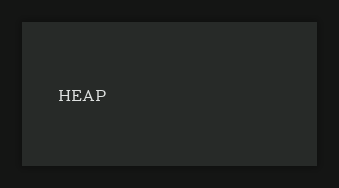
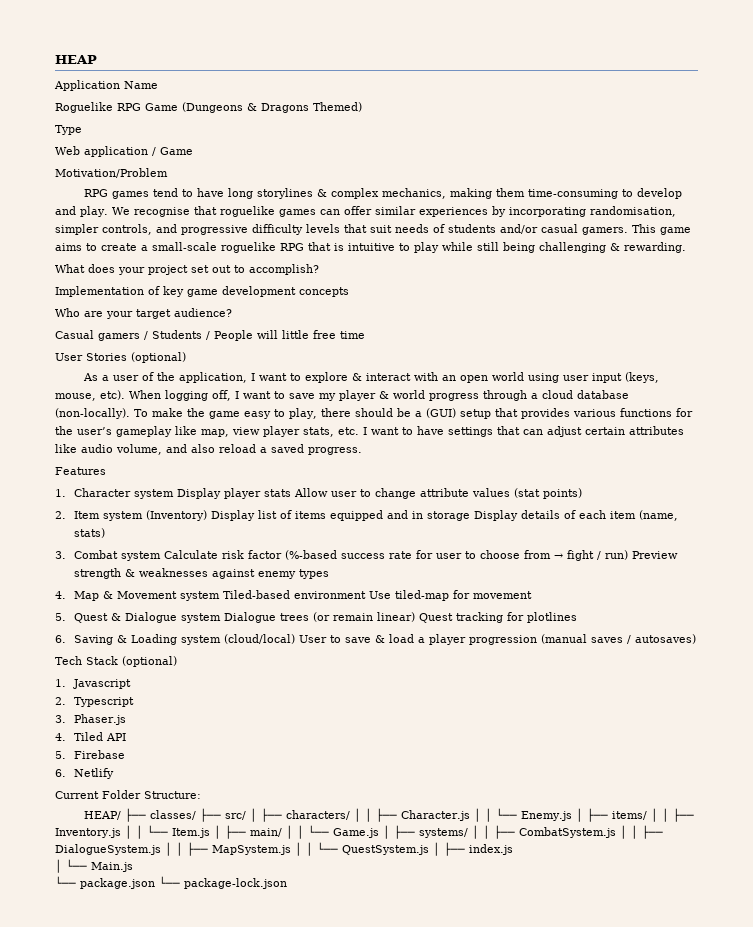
(107, 95) none -> [54,80,158,91] [55,102,362,113] [55,125,82,135] [55,146,193,157] [55,168,168,178] [83,188,682,199] [55,206,676,217] [55,224,691,235] [55,242,686,253] [55,264,319,275] [55,286,349,297] [55,308,232,319] [55,330,365,341] [55,352,186,363] [82,372,659,383] [55,390,629,401] [55,408,693,419] [55,426,684,437] [55,444,362,455] [55,467,106,475] [55,488,582,499] [55,510,678,521] [73,528,105,538] [55,550,678,561] [73,568,329,579] [55,590,532,601] [55,612,577,623] [55,634,696,645] [55,656,177,667] [55,679,131,689] [55,697,134,707] [55,714,126,725] [55,732,126,741] [55,750,125,759] [55,768,114,779] [55,790,201,799] [83,808,694,822] [55,825,663,839] [55,842,513,856] [55,859,133,873] [55,876,287,889] // Application Name // Roguelike RPG Game (Dungeons & Dragons Themed) // Type // Web application / Game // Motivation/Problem // RPG games tend to have long storylines & complex mechanics, making them time-consuming to develop and play. We recognise that roguelike games can offer similar experiences by incorporating randomisation, simpler controls, and progressive difficulty levels that suit needs of students and/or casual gamers. This game aims to create a small-scale roguelike RPG that is intuitive to play while still being challenging & rewarding. // What does your project set out to accomplish? // Implementation of key game development concepts // Who are your target audience? // Casual gamers / Students / People will little free time // User Stories (optional) // As a user of the application, I want to explore & interact with an open world using user input (keys, mouse, etc). When logging off, I want to save my player & world progress through a cloud database (non-locally). To make the game easy to play, there should be a (GUI) setup that provides various functions for the user’s gameplay like map, view player stats, etc. I want to have settings that can adjust certain attributes like audio volume, and also reload a saved progress. // Features // 1. Character system Display player stats Allow user to change attribute values (stat points) // 2. Item system (Inventory) Display list of items equipped and in storage Display details of each item (name, stats) // 3. Combat system Calculate risk factor (%-based success rate for user to choose from → fight / run) Preview strength & weaknesses against enemy types // 4. Map & Movement system Tiled-based environment Use tiled-map for movement // 5. Quest & Dialogue system Dialogue trees (or remain linear) Quest tracking for plotlines // 6. Saving & Loading system (cloud/local) User to save & load a player progression (manual saves / autosaves) // Tech Stack (optional) // 1. Javascript // 2. Typescript // 3. Phaser.js // 4. Tiled API // 5. Firebase // 6. Netlify // Current Folder Structure: // HEAP/ ├── classes/ ├── src/ │ ├── characters/ │ │ ├── Character.js │ │ └── Enemy.js │ ├── items/ │ │ ├── Inventory.js │ │ └── Item.js │ ├── main/ │ │ └── Game.js │ ├── systems/ │ │ ├── CombatSystem.js │ │ ├── DialogueSystem.js │ │ ├── MapSystem.js │ │ └── QuestSystem.js │ ├── index.js // │ └── Main.js // └── package.json └── package-lock.json

